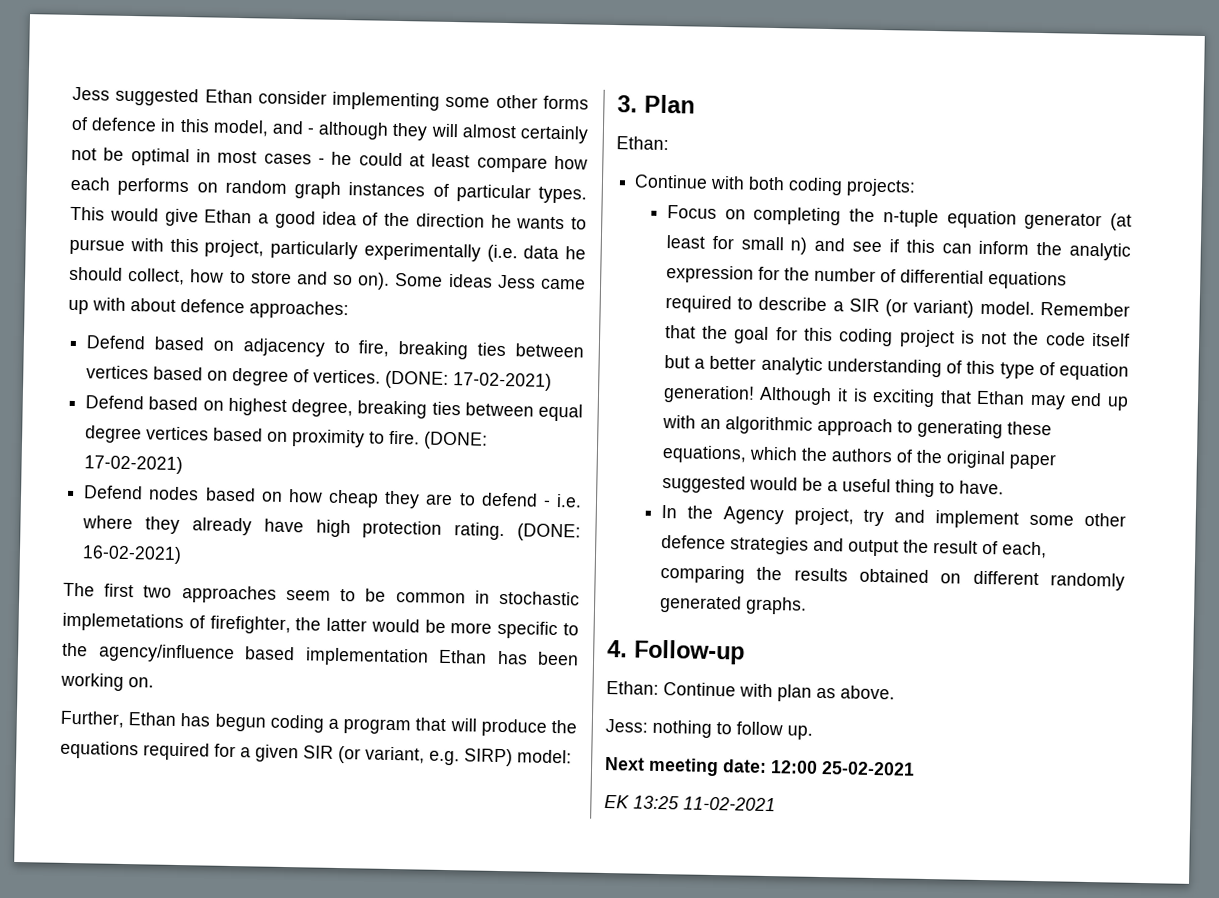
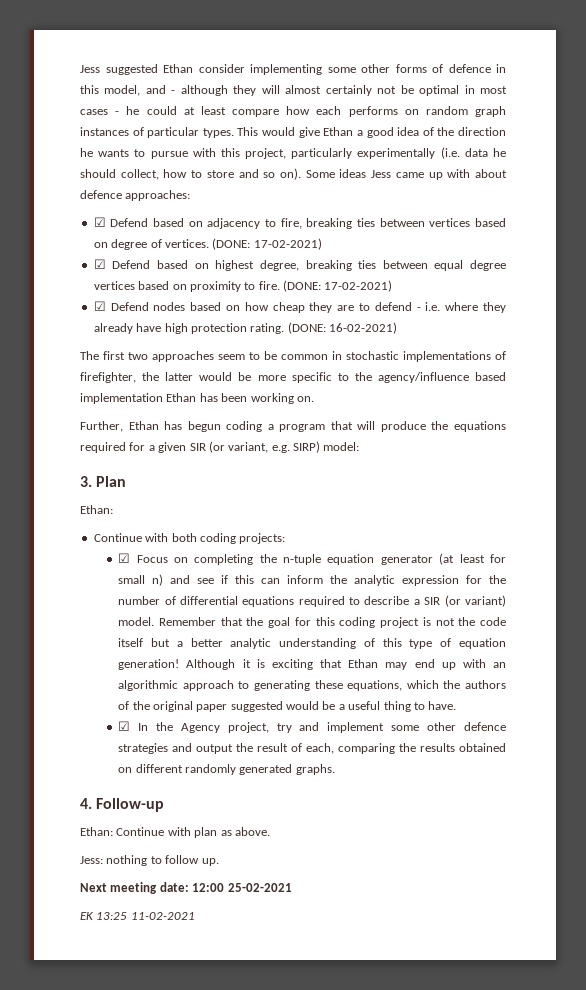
(349, 310) none -> [93,217,106,227] ☑
(553, 381) none -> [93,259,106,269] ☑
(184, 465) none -> [93,301,106,311] ☑
[62,612,184,633] implemetations -> [403,351,491,362] implementations
(917, 187) none -> [118,553,131,563] ☑
(1004, 487) none -> [118,721,131,731] ☑

